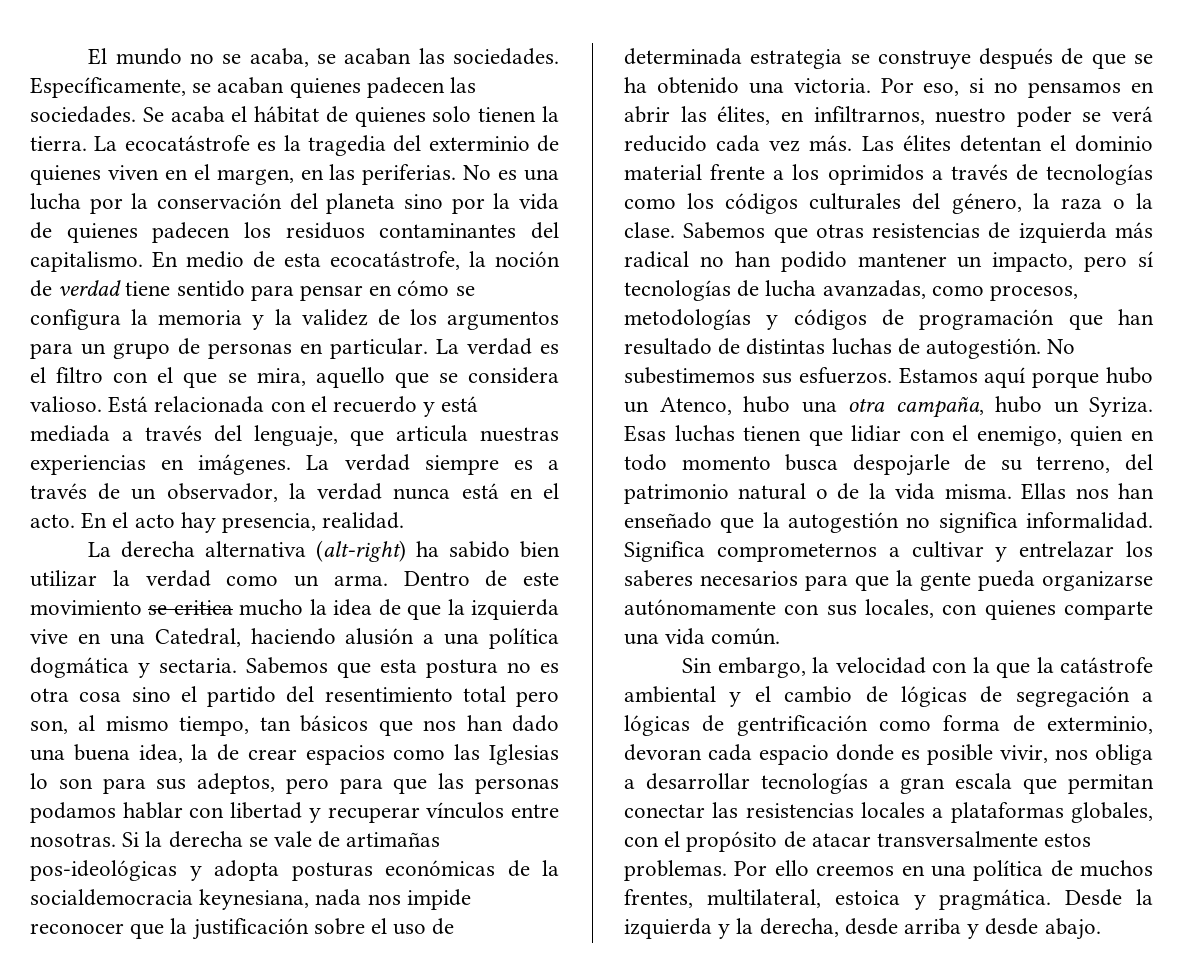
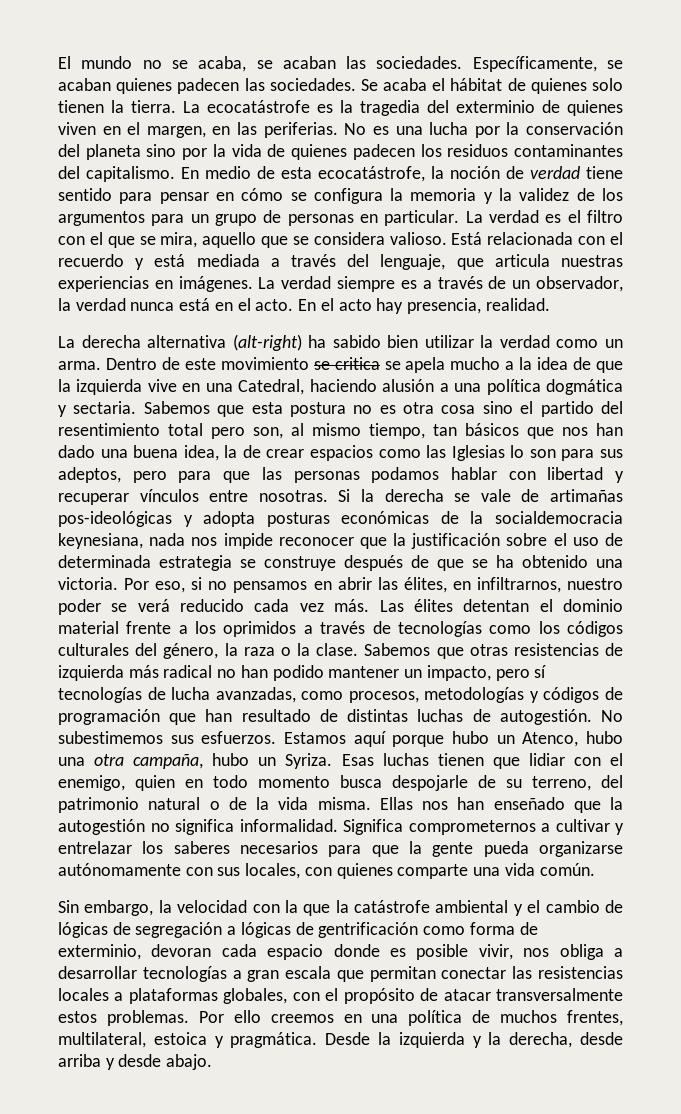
[239,599,304,616] mucho -> [384,357,515,373] se apela mucho a

